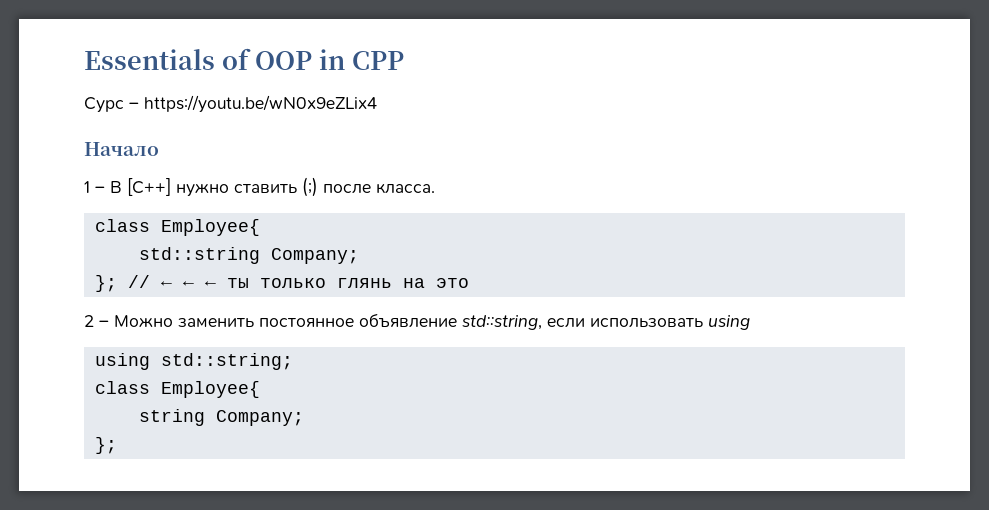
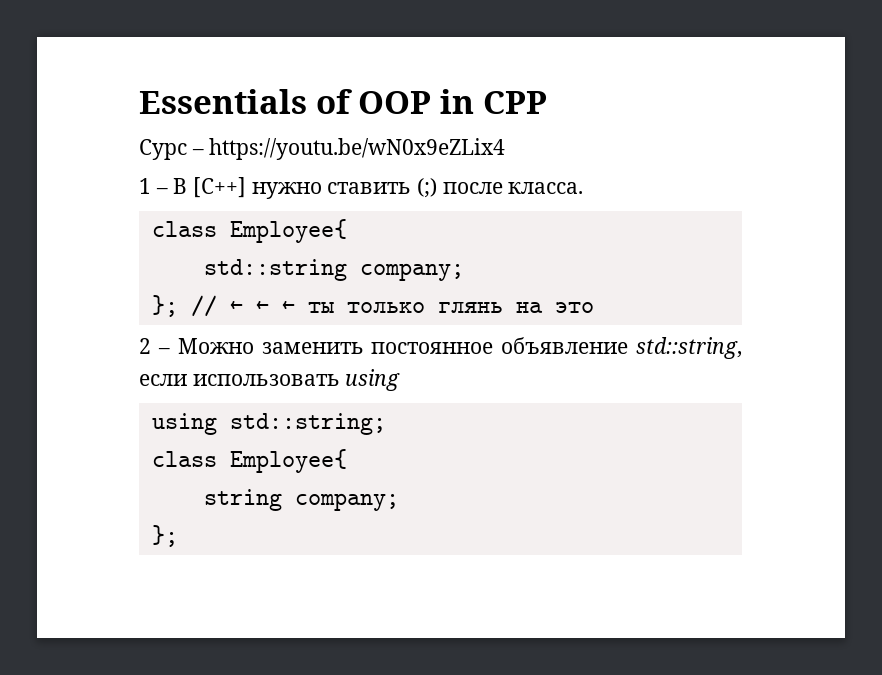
[84,142,159,156] // Начало -> (506, 149) none
[270,248,359,264] Company; -> [359,263,464,281] company;
[215,410,304,426] Company; -> [294,493,399,511] company;

